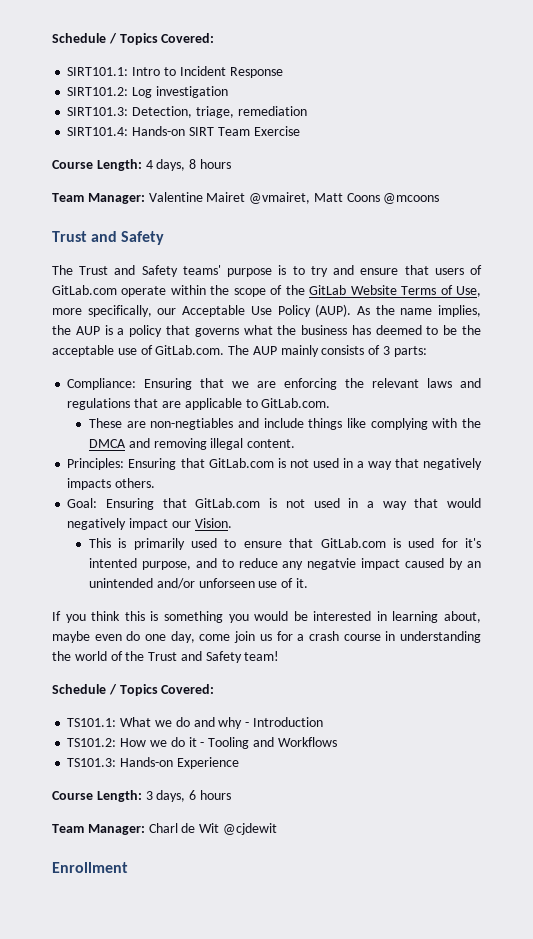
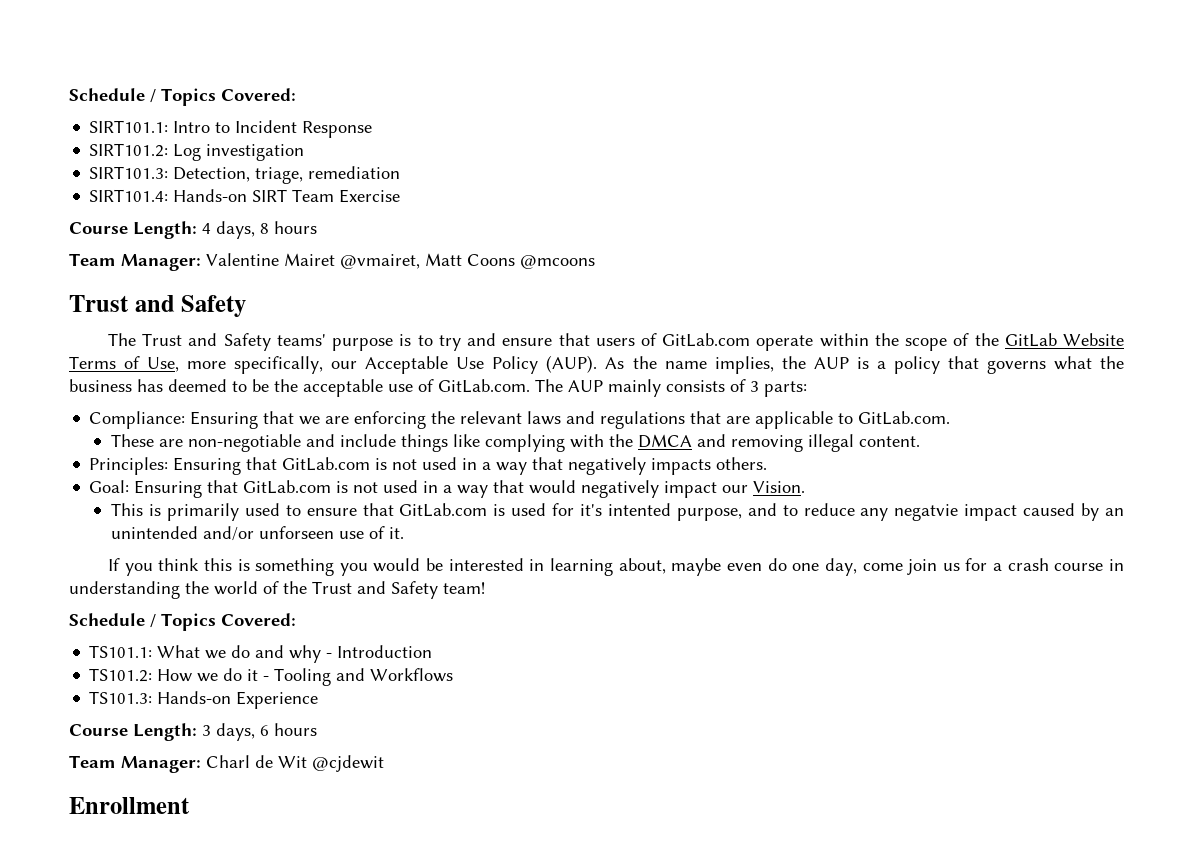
[150,418,234,430] non-negtiables -> [188,434,302,452] non-negotiable

